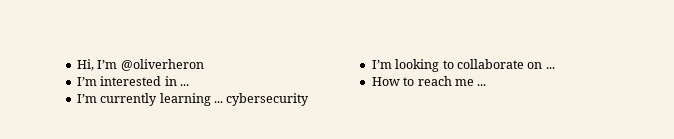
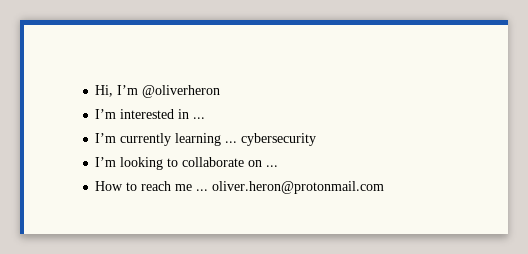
(487, 85) none -> [212,181,385,194] oliver.heron@protonmail.com

